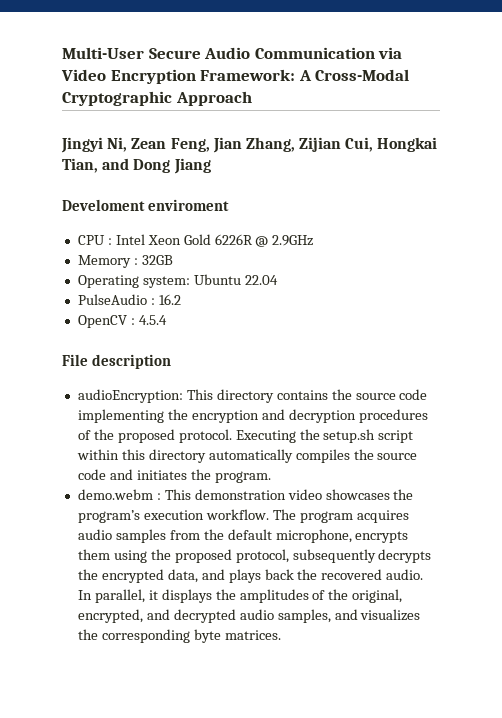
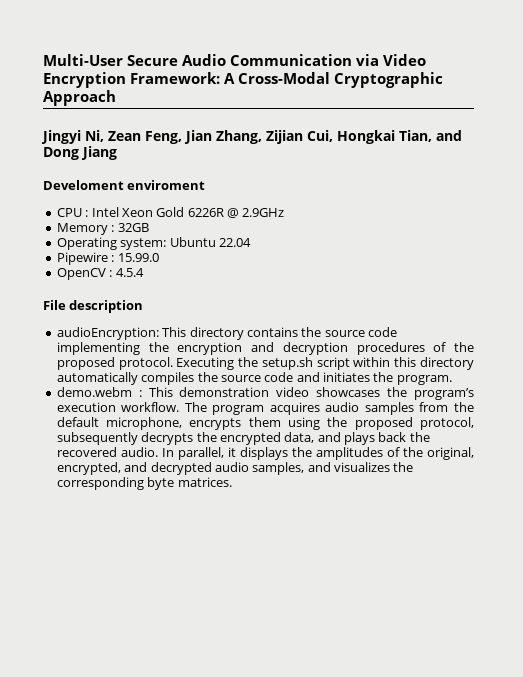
[77,294,181,305] PulseAudio : 16.2 -> [56,252,159,265] Pipewire : 15.99.0

